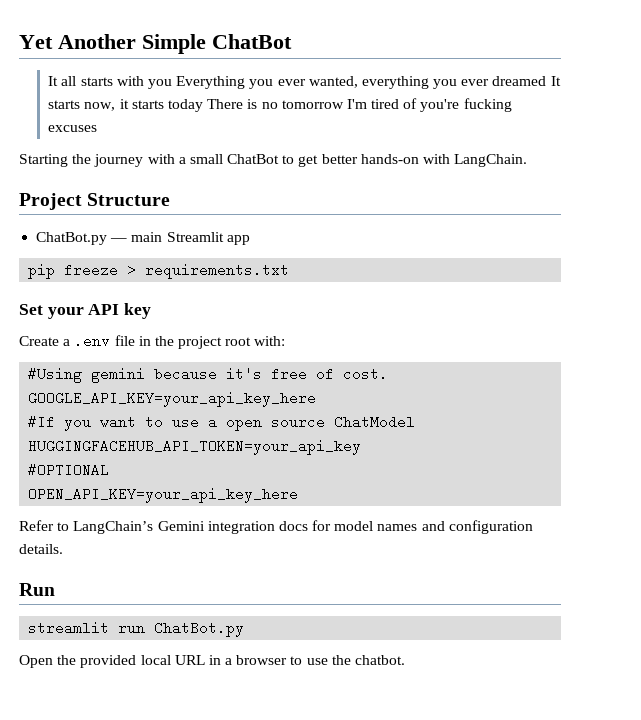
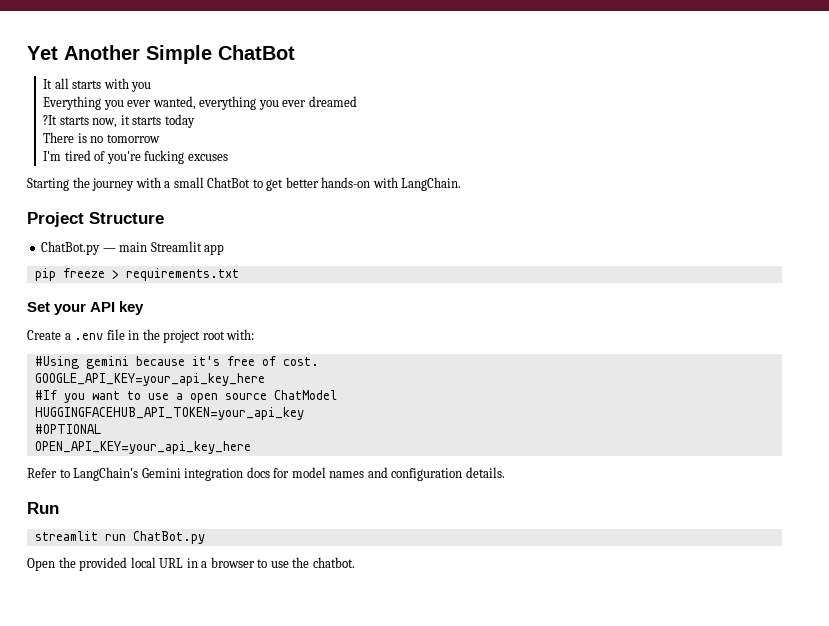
(172, 84) none -> (152, 87) //
[550,76,561,86] It -> [43,115,58,125] // ?It
(203, 105) none -> (195, 121) //
(344, 104) none -> (160, 138) //

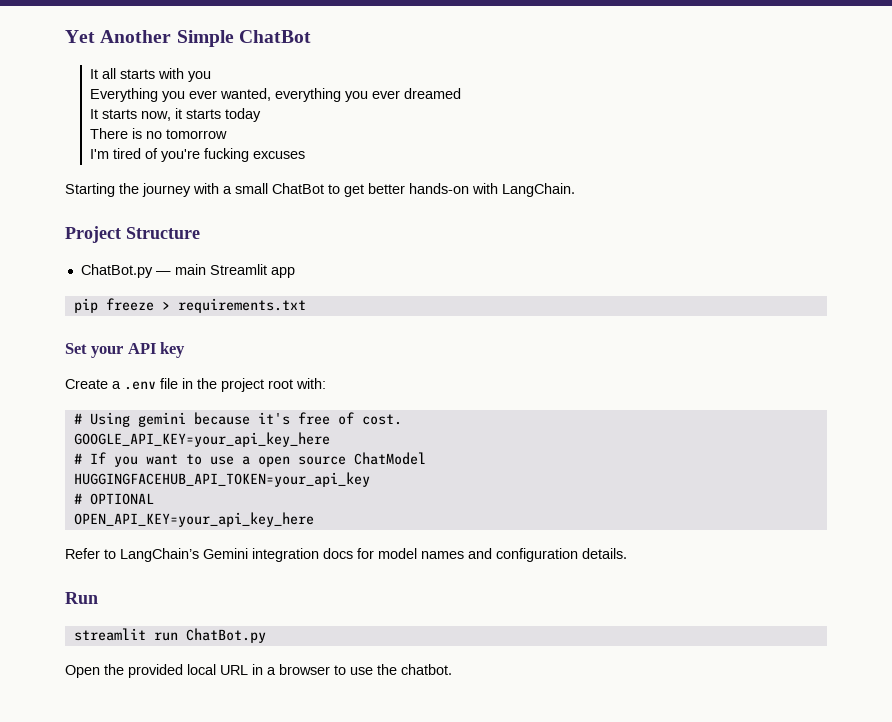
[43,115,58,125] ?It -> [89,109,98,119] It
[34,356,79,369] #Using -> [73,412,130,427] # Using
[34,390,57,400] #If -> [73,452,106,464] # If
[34,424,101,434] #OPTIONAL -> [73,493,154,505] # OPTIONAL

